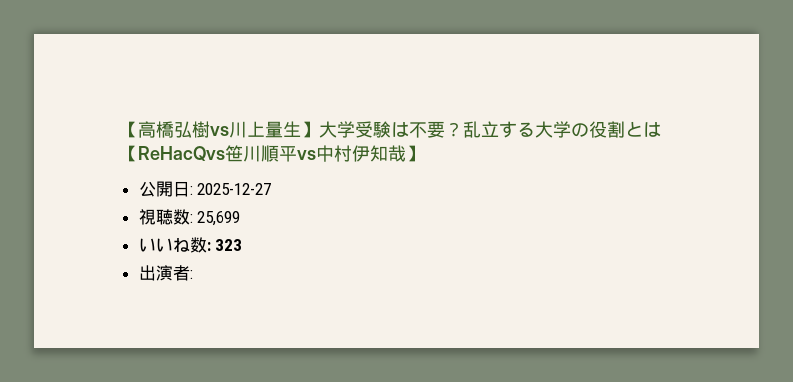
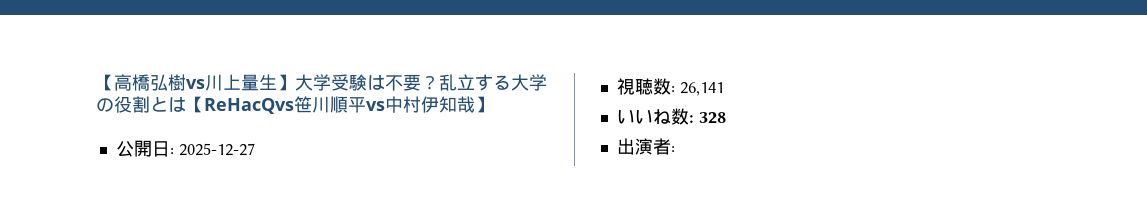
[197,211,241,226] 25,699 -> [679,82,724,96] 26,141
[215,239,243,251] 323 -> [698,112,726,124] 328

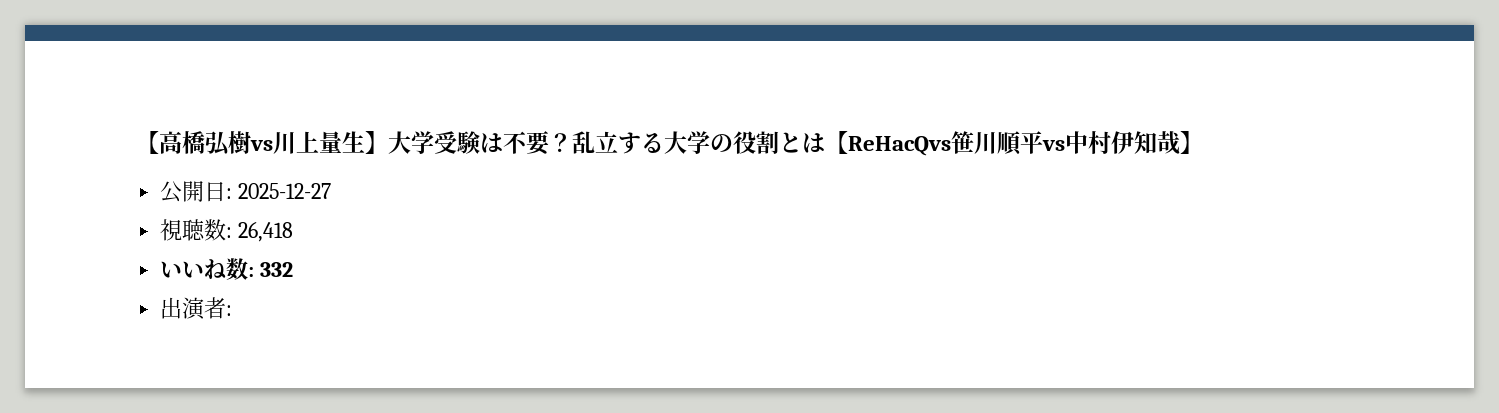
[679,82,724,96] 26,141 -> [238,222,294,242] 26,418
[698,112,726,124] 328 -> [260,262,294,277] 332

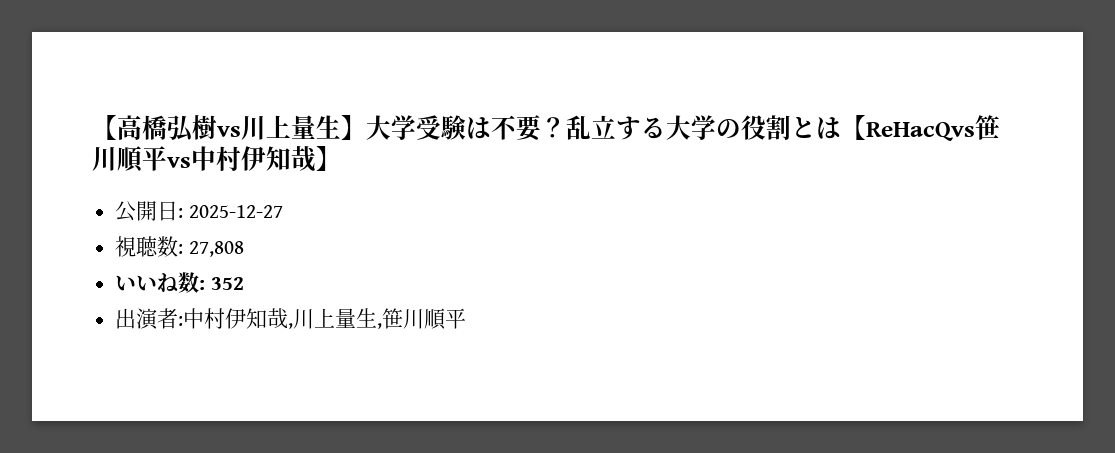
[238,222,294,242] 26,418 -> [188,241,244,257] 27,808
[260,262,294,277] 332 -> [210,277,244,290] 352
(233, 310) none -> [183,308,467,330] 中村伊知哉,川上量生,笹川順平

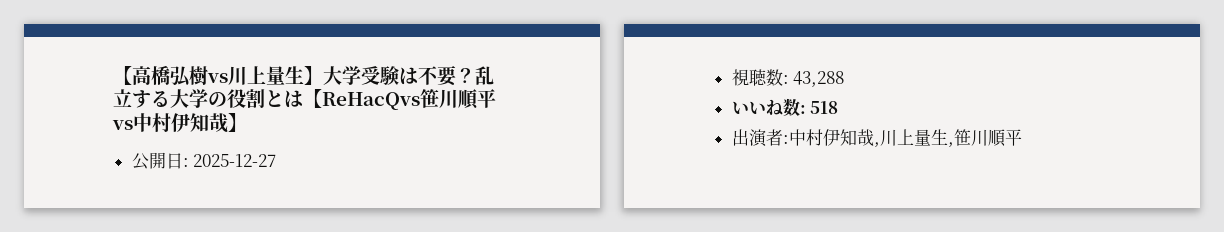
[188,241,244,257] 27,808 -> [793,71,845,87] 43,288
[210,277,244,290] 352 -> [810,101,839,114] 518

